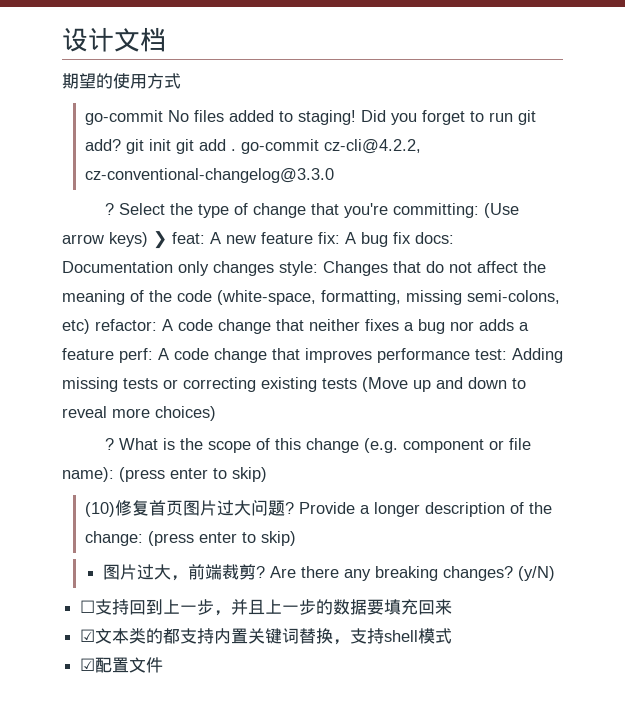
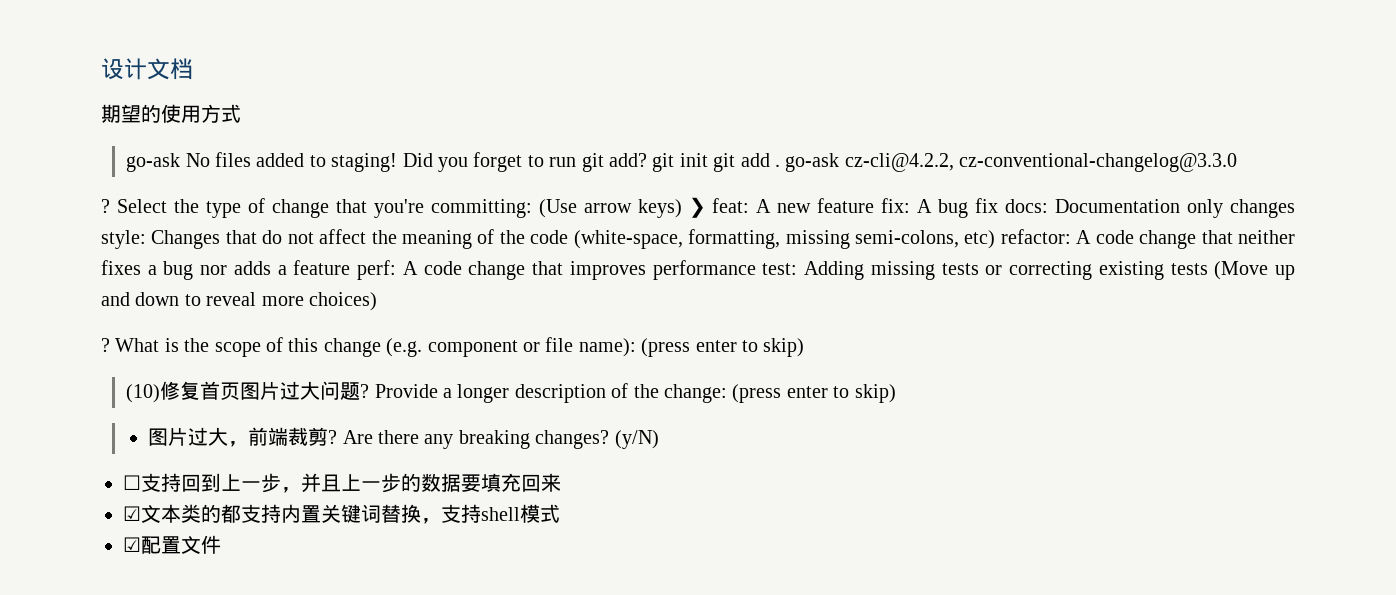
[84,110,163,125] go-commit -> [126,153,181,172] go-ask
[240,139,319,154] go-commit -> [785,153,840,172] go-ask

